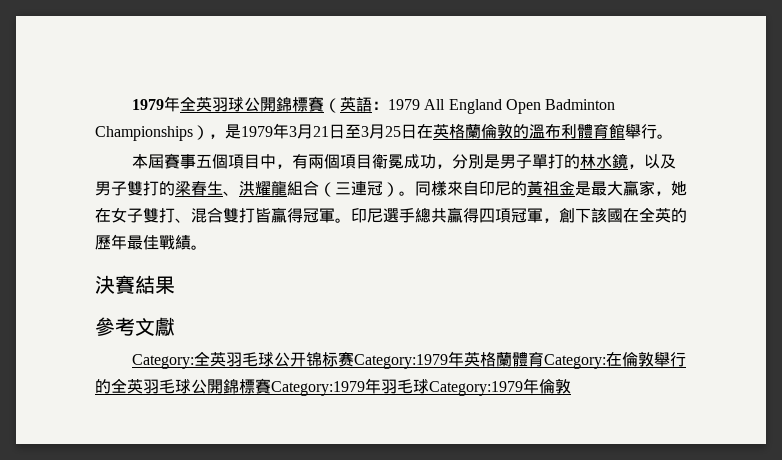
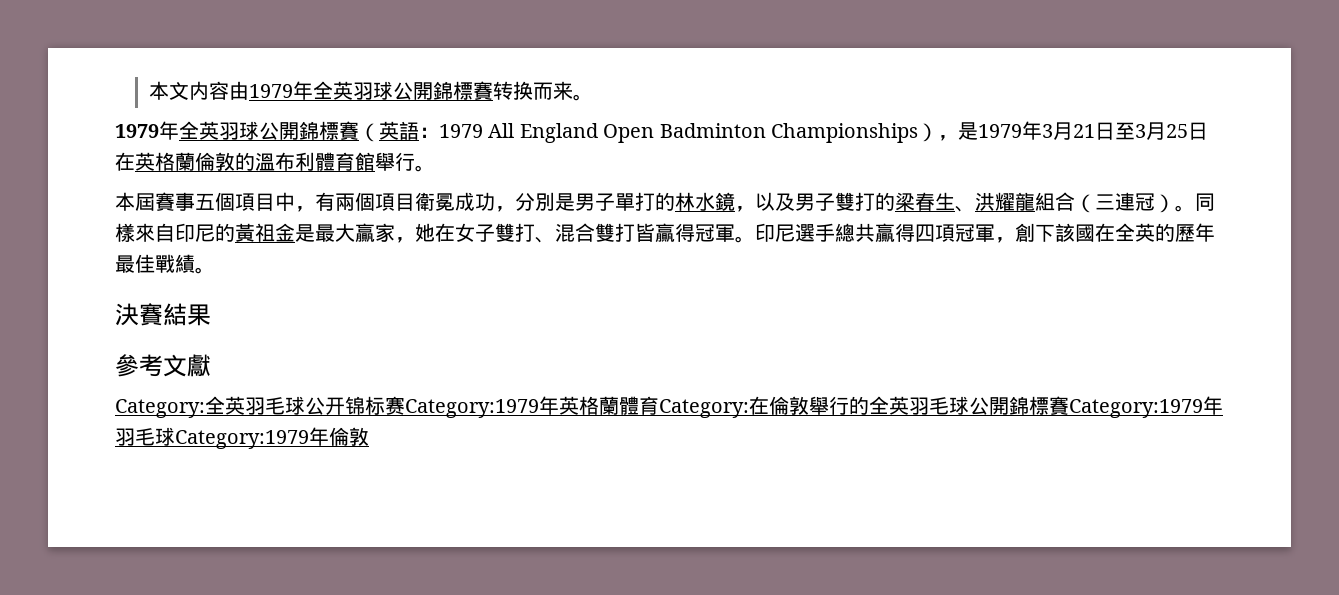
(132, 104) none -> [148,81,593,101] 本文内容由1979年全英羽球公開錦標賽转换而来。 //

